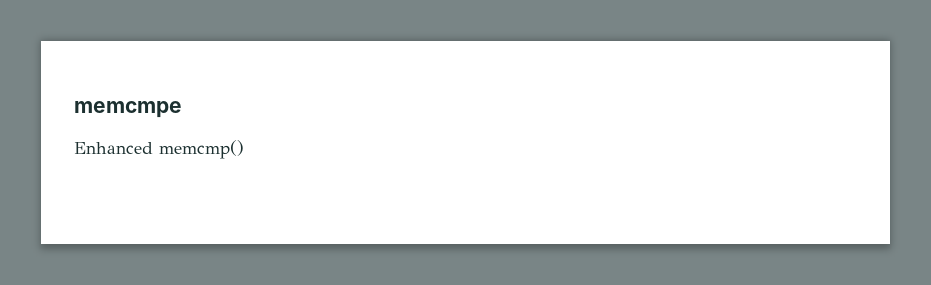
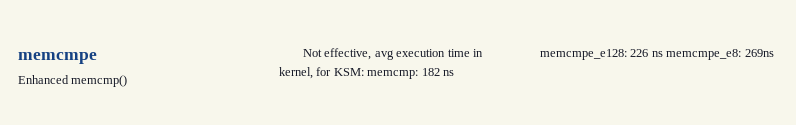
(244, 149) none -> [303,48,483,60] [279,67,454,79] [540,49,774,60] // Not effective, avg execution time in kernel, for KSM: memcmp: 182 ns memcmpe_e128: 226 ns memcmpe_e8: 269ns

